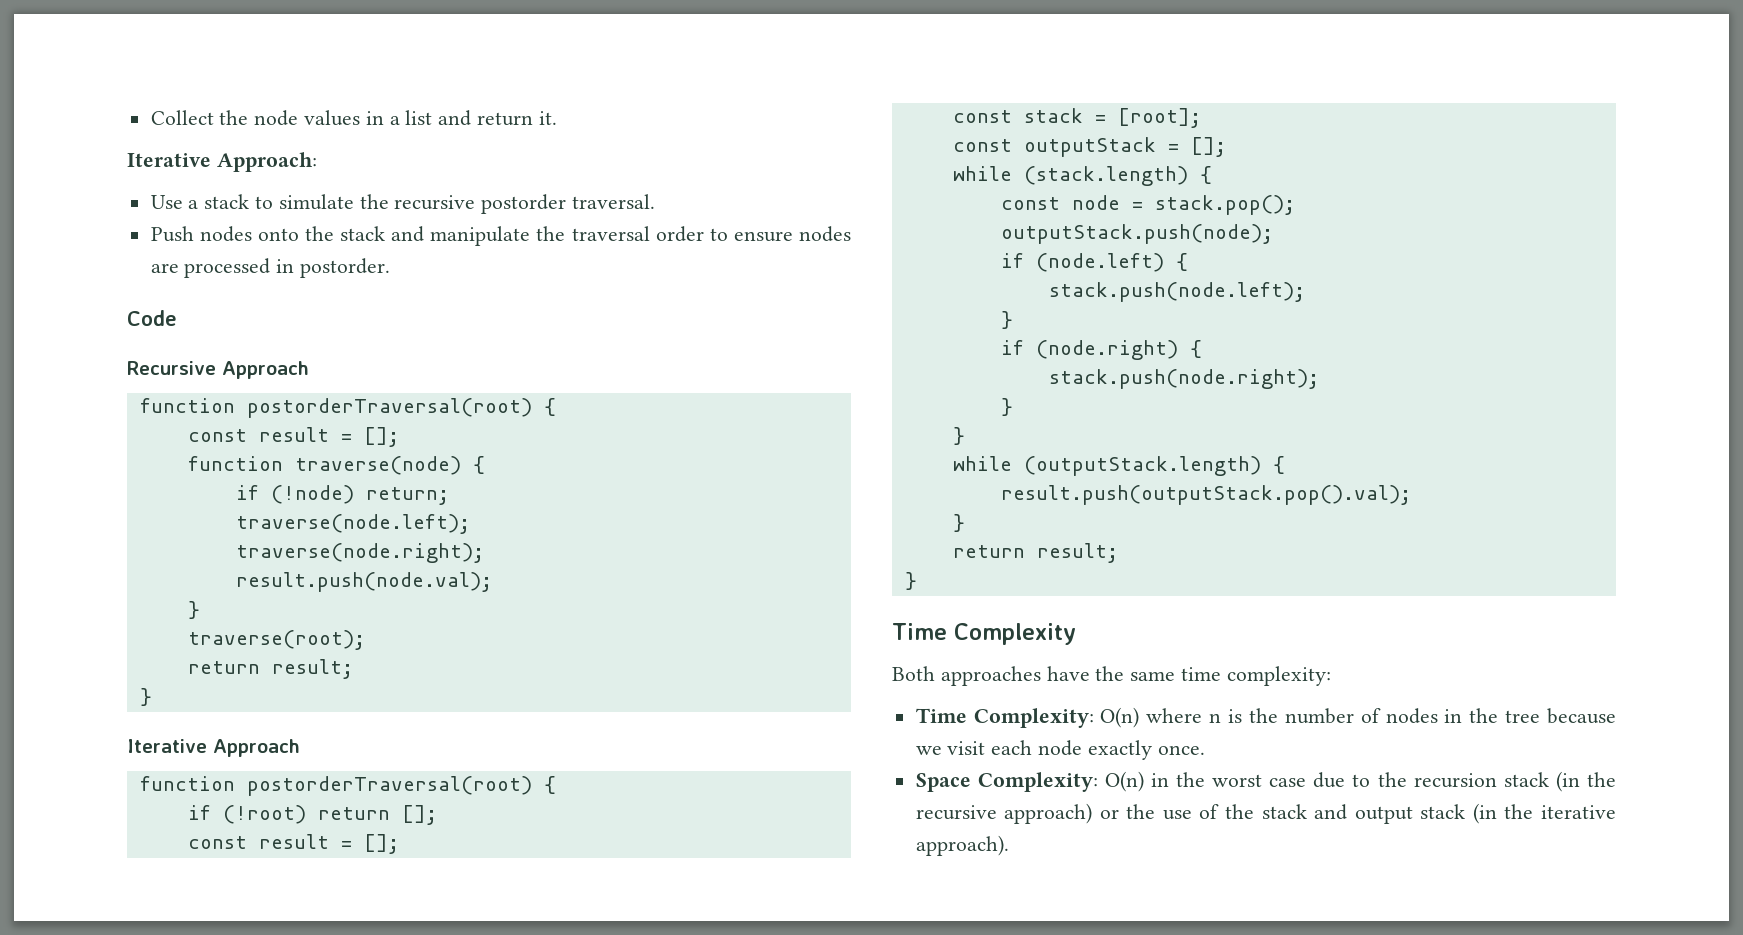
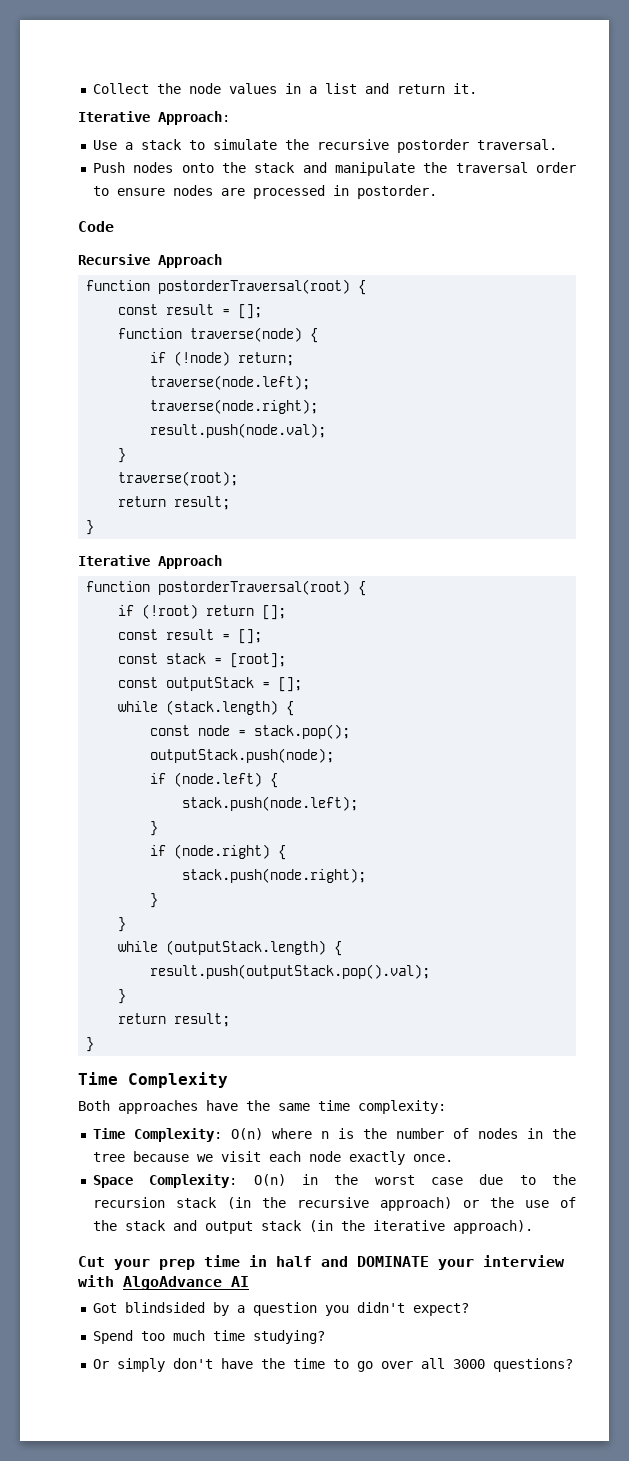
(1009, 845) none -> [78,1255,565,1270] [78,1275,249,1290] [92,1302,469,1316] [92,1330,325,1344] [92,1358,573,1372] // Cut your prep time in half and DOMINATE your interview with AlgoAdvance AI // Got blindsided by a question you didn't expect? // Spend too much time studying? // Or simply don't have the time to go over all 3000 questions?

